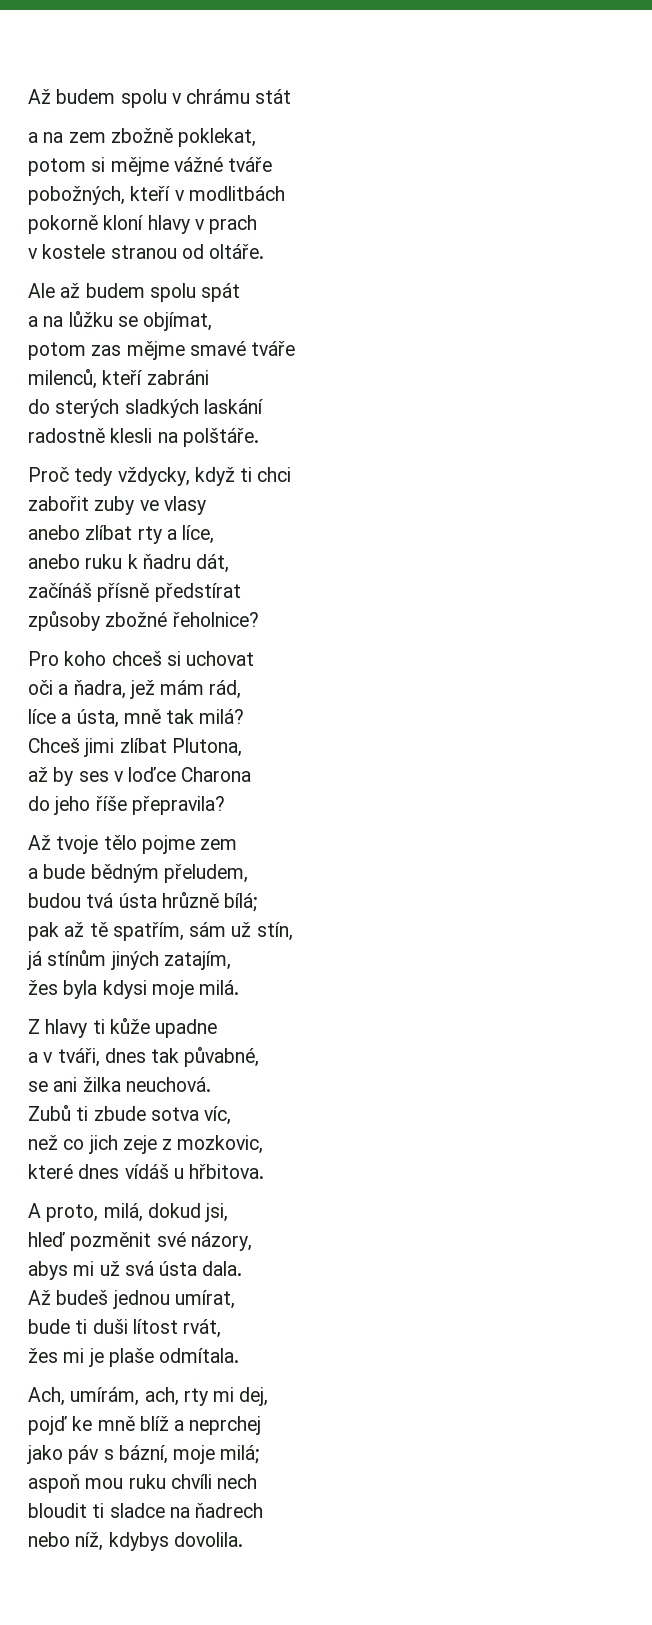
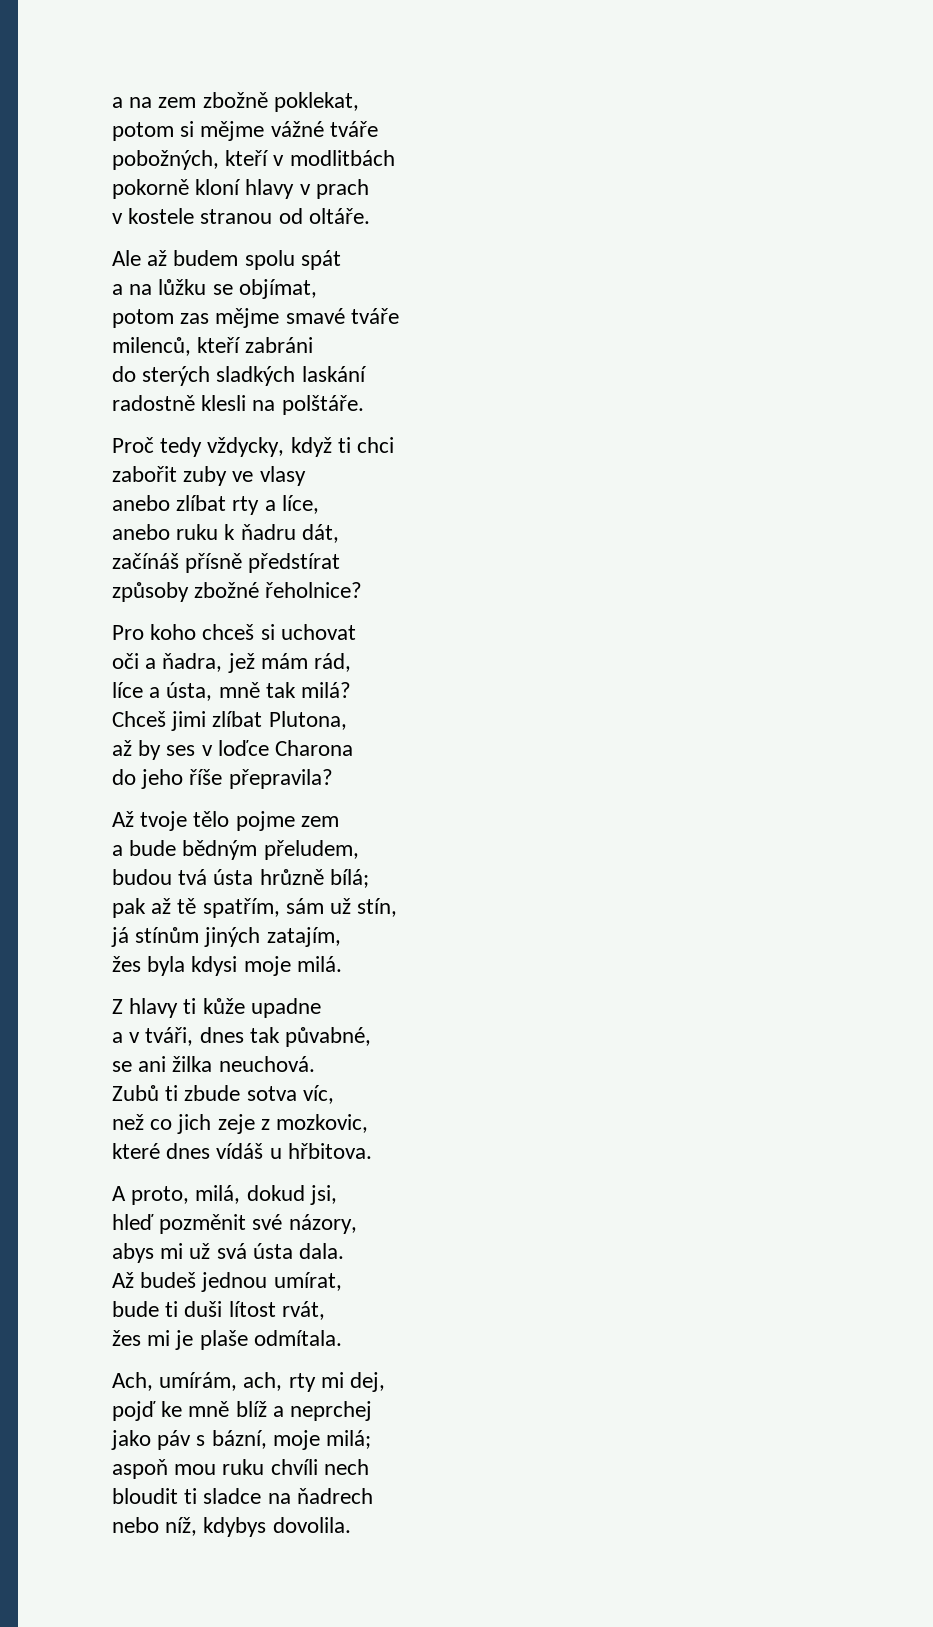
[28,89,292,108] Až budem spolu v chrámu stát // -> (112, 102) none

